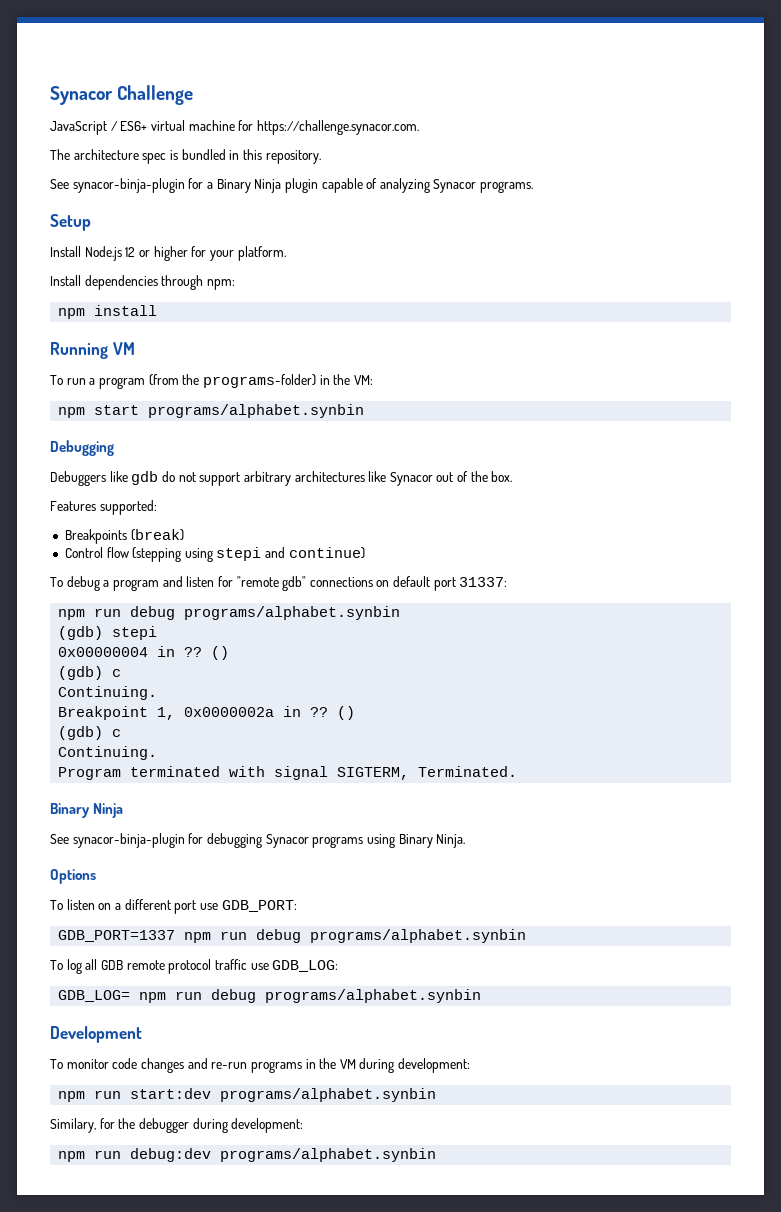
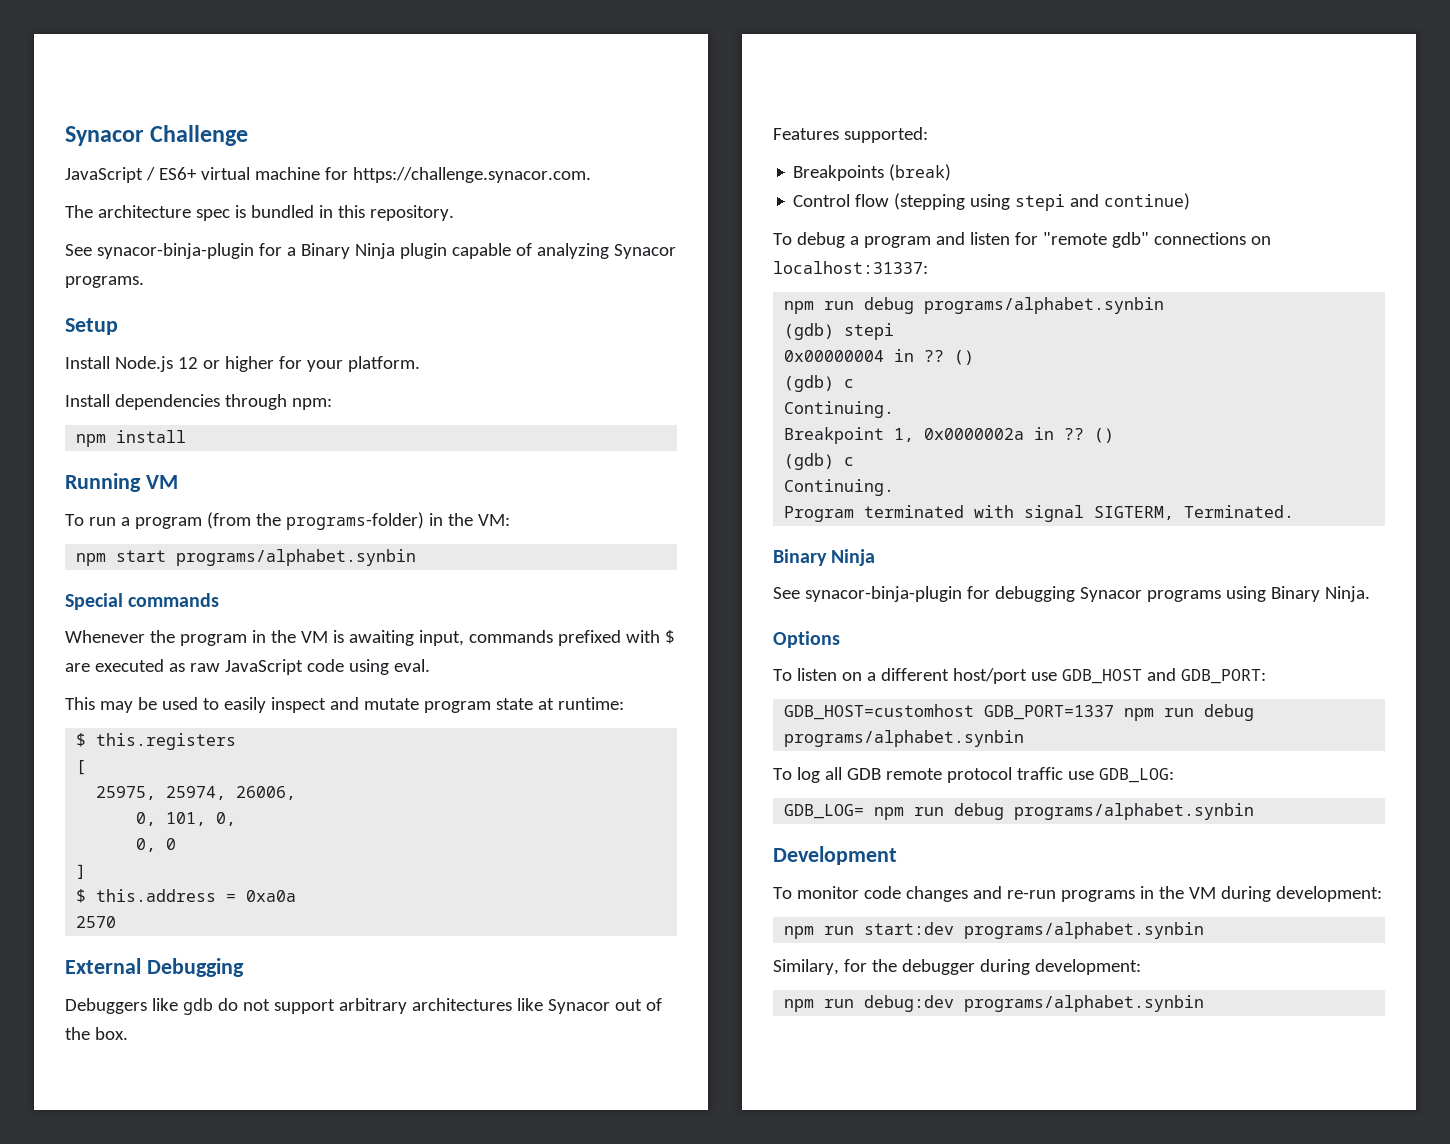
(365, 411) none -> [65,593,220,610] [65,630,675,646] [65,659,430,675] [65,697,624,713] [76,733,237,750] [76,760,87,775] [96,786,297,800] [136,812,237,826] [136,838,177,852] [76,864,87,879] [76,889,297,903] [76,916,117,928] [65,958,141,974] Special commands // Whenever the program in the VM is awaiting input, commands prefixed with $ are executed as raw JavaScript code using eval. // This may be used to easily inspect and mutate program state at runtime: // $ this.registers // [ // 25975, 25974, 26006, // 0, 101, 0, // 0, 0 // ] // $ this.address = 0xa0a // 2570 // External
[393,576,508,591] default port 31337: -> [773,261,928,274] localhost:31337:
[174,900,218,914] port use -> [952,668,1176,684] host/port use GDB_HOST and
(297, 906) none -> [784,704,975,720] GDB_HOST=customhost

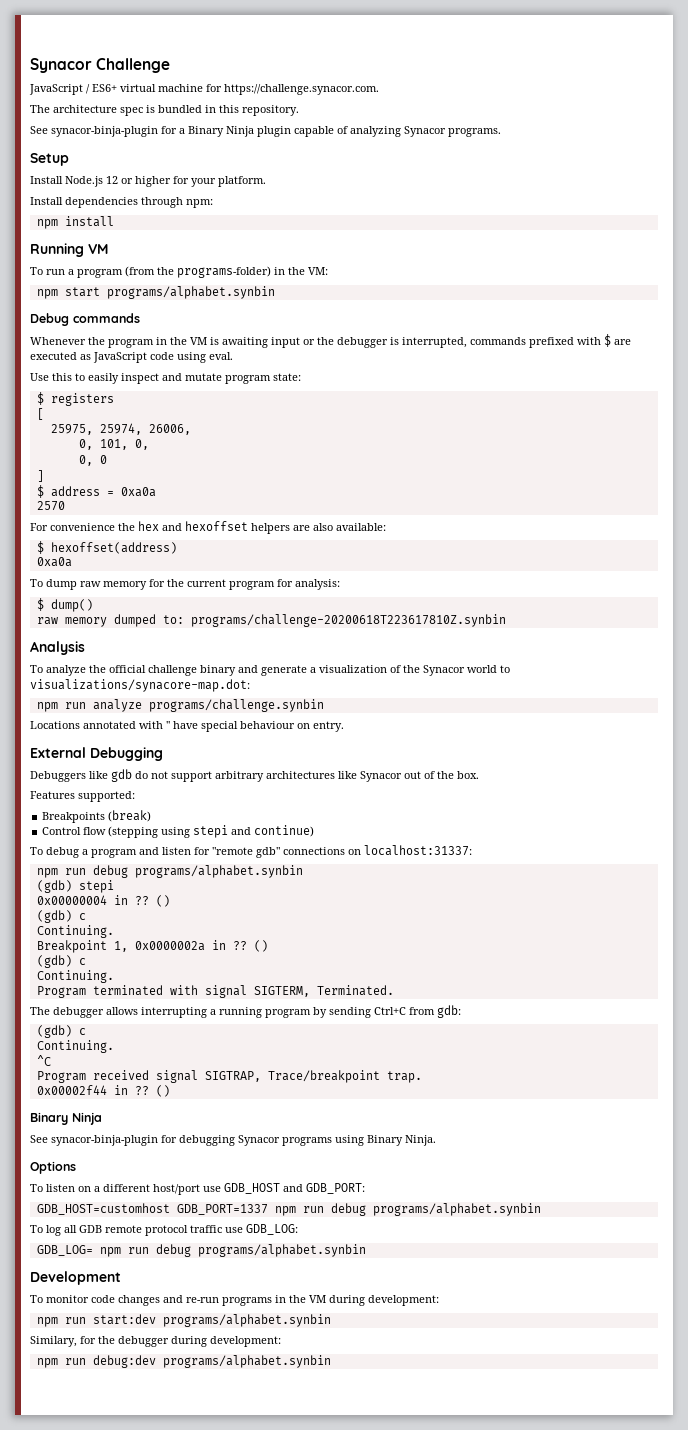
[65,593,123,610] Special -> [30,313,69,326] Debug
[418,630,464,646] input, -> [271,337,467,348] input or the debugger is interrupted,
[189,663,220,672] raw -> (91, 357) none
[65,697,198,713] This may be used -> [30,373,72,381] Use this
[495,697,624,710] [76,733,237,750] state at runtime: // $ this.registers -> [273,373,301,381] [36,392,114,406] state: // $ registers
[96,889,217,902] this.address -> [50,486,100,497] address
(117, 922) none -> [30,521,386,534] [36,541,177,554] [36,557,72,567] [30,579,340,590] [36,598,93,612] [36,614,506,627] [30,641,85,655] [30,665,510,676] [30,679,250,692] [36,699,324,712] [30,721,344,732] // For convenience the hex and hexoffset helpers are also available: // $ hexoffset(address) // 0xa0a // To dump raw memory for the current program for analysis: // $ dump() // raw memory dumped to: programs/challenge-20200618T223617810Z.synbin // Analysis // To analyze the official challenge binary and generate a visualization of the Synacor world to visualizations/synacore-map.dot: // npm run analyze programs/challenge.synbin // Locations annotated with '' have special behaviour on entry.
(1295, 511) none -> [30,1005,461,1018] [36,1025,86,1038] [36,1040,114,1053] [36,1055,51,1066] [36,1070,422,1083] [36,1085,170,1097] // The debugger allows interrupting a running program by sending Ctrl+C from gdb: // (gdb) c // Continuing. // ^C // Program received signal SIGTRAP, Trace/breakpoint trap. // 0x00002f44 in ?? ()

